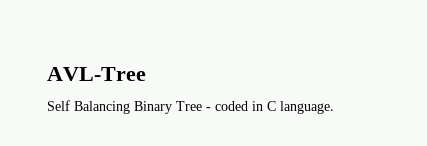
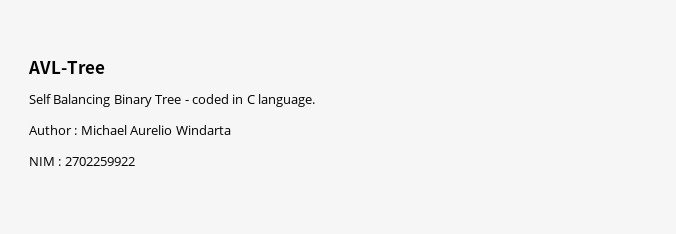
(334, 107) none -> [29,125,231,135] [29,157,135,166] // Author : Michael Aurelio Windarta // NIM : 2702259922

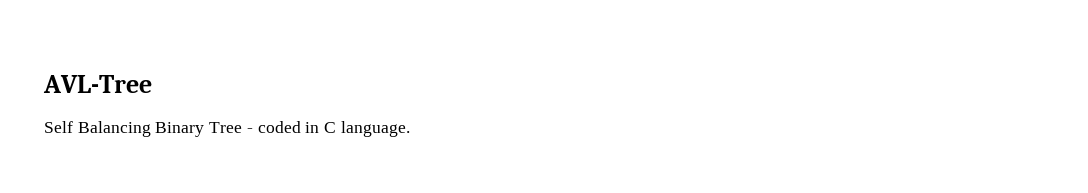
[29,125,231,135] [29,157,135,166] // Author : Michael Aurelio Windarta // NIM : 2702259922 -> (410, 129) none

